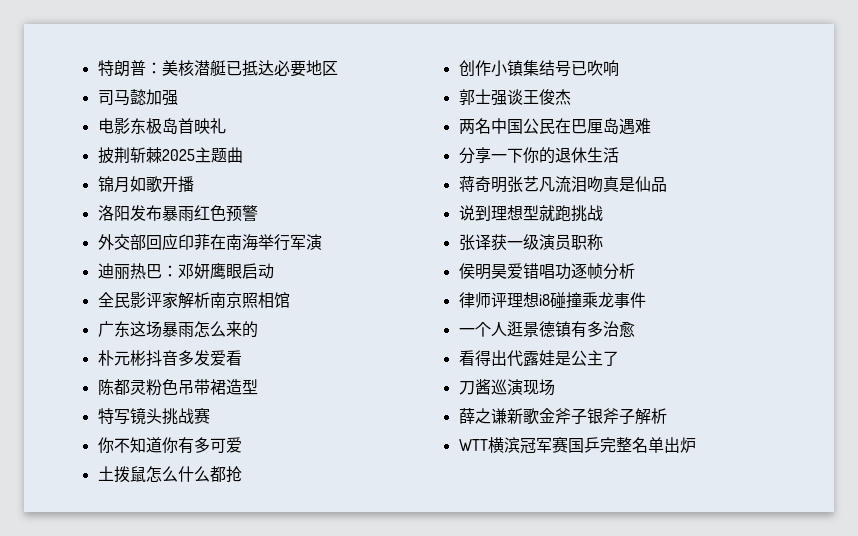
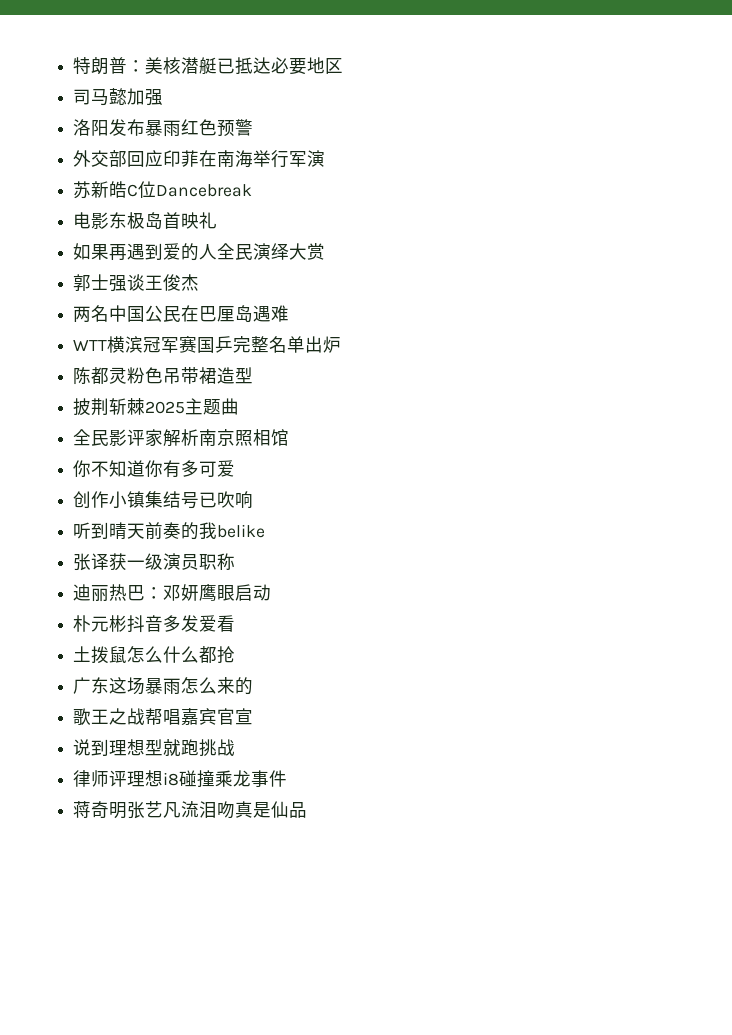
[97,118,226,135] [97,147,243,164] [97,176,194,193] // 电影东极岛首映礼 // 披荆斩棘2025主题曲 // 锦月如歌开播 -> (164, 97) none
[97,263,274,280] [97,292,290,309] [97,321,258,338] [97,350,242,367] [97,379,258,396] [97,407,210,425] [97,437,242,454] [97,466,242,483] [458,60,619,77] 迪丽热巴：邓妍鹰眼启动 // 全民影评家解析南京照相馆 // 广东这场暴雨怎么来的 // 朴元彬抖音多发爱看 // 陈都灵粉色吊带裙造型 // 特写镜头挑战赛 // 你不知道你有多可爱 // 土拨鼠怎么什么都抢 // 创作小镇集结号已吹响 -> [73,181,253,199] [73,212,218,230] [73,243,326,261] 苏新皓C位Dancebreak // 电影东极岛首映礼 // 如果再遇到爱的人全民演绎大赏
[458,147,619,164] 分享一下你的退休生活 -> [73,335,342,353] [73,367,254,385] [73,398,240,416] [73,429,290,447] [73,460,236,478] [73,491,254,509] [73,522,266,540] [73,553,236,571] [73,584,272,602] [73,615,236,633] [73,646,236,664] [73,677,254,695] [73,708,254,726] [73,739,236,757] [73,770,288,788] WTT横滨冠军赛国乒完整名单出炉 // 陈都灵粉色吊带裙造型 // 披荆斩棘2025主题曲 // 全民影评家解析南京照相馆 // 你不知道你有多可爱 // 创作小镇集结号已吹响 // 听到晴天前奏的我belike // 张译获一级演员职称 // 迪丽热巴：邓妍鹰眼启动 // 朴元彬抖音多发爱看 // 土拨鼠怎么什么都抢 // 广东这场暴雨怎么来的 // 歌王之战帮唱嘉宾官宣 // 说到理想型就跑挑战 // 律师评理想i8碰撞乘龙事件
[458,205,603,222] [458,234,603,251] [458,263,635,280] [458,292,646,309] [458,321,635,338] [458,350,619,367] [458,379,555,396] [458,408,667,425] [458,436,696,454] // 说到理想型就跑挑战 // 张译获一级演员职称 // 侯明昊爱错唱功逐帧分析 // 律师评理想i8碰撞乘龙事件 // 一个人逛景德镇有多治愈 // 看得出代露娃是公主了 // 刀酱巡演现场 // 薛之谦新歌金斧子银斧子解析 // WTT横滨冠军赛国乒完整名单出炉 -> (308, 810) none

